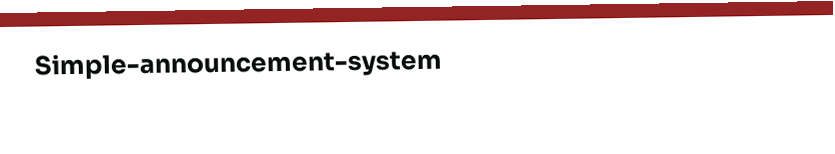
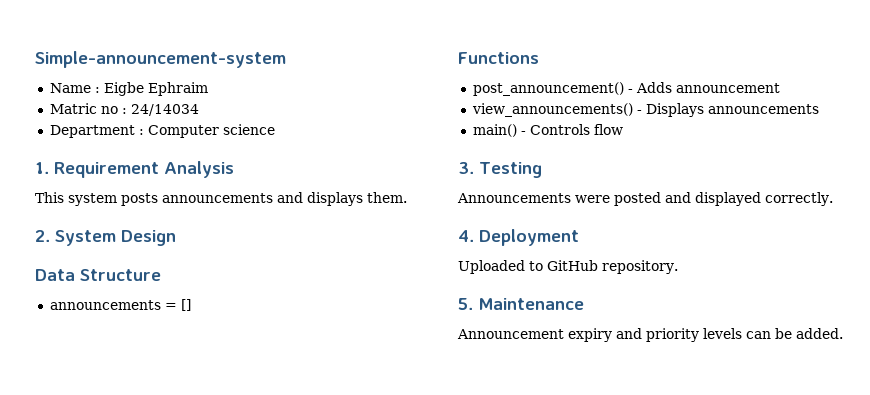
(442, 64) none -> [49,82,208,96] [49,103,199,116] [49,124,275,138] [35,161,234,178] [35,192,407,206] [35,230,176,246] [35,269,161,281] [49,299,191,311] [458,52,539,64] [472,82,780,96] [471,103,819,117] [472,124,623,137] [458,162,542,178] [457,192,833,206] [458,229,579,246] [458,260,678,274] [458,298,584,310] [457,328,843,342] // Name : Eigbe Ephraim // Matric no : 24/14034 // Department : Computer science // 1. Requirement Analysis // This system posts announcements and displays them. // 2. System Design // Data Structure // announcements = [] // Functions // post_announcement() - Adds announcement // view_announcements() - Displays announcements // main() - Controls flow // 3. Testing // Announcements were posted and displayed correctly. // 4. Deployment // Uploaded to GitHub repository. // 5. Maintenance // Announcement expiry and priority levels can be added.

